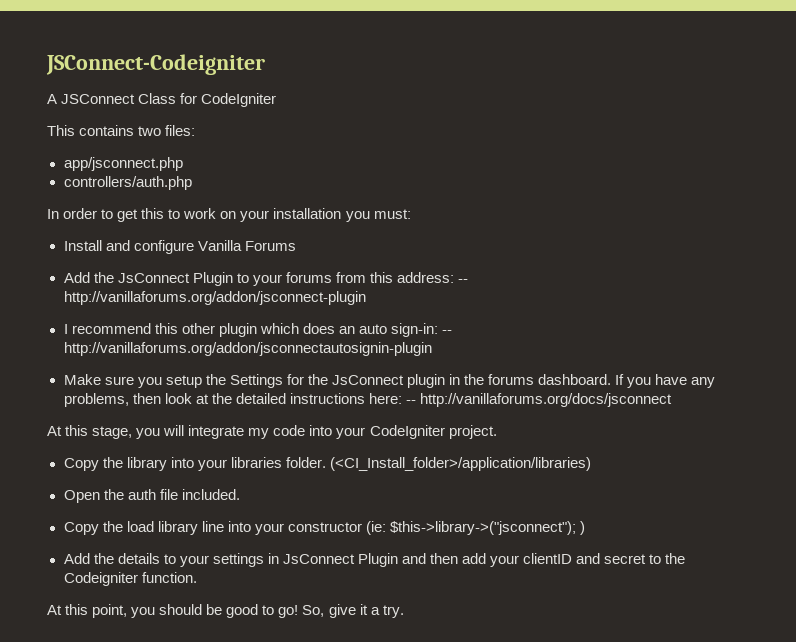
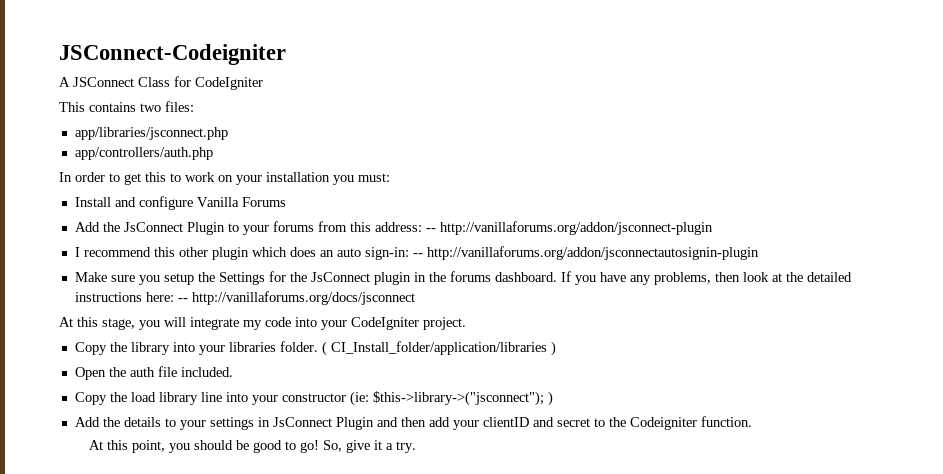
[63,157,183,171] [63,176,192,190] app/jsconnect.php // controllers/auth.php -> [74,127,228,140] [74,147,213,160] app/libraries/jsconnect.php // app/controllers/auth.php
[329,457,591,471] (<CI_Install_folder>/application/libraries) -> [321,341,556,356] ( CI_Install_folder/application/libraries )

